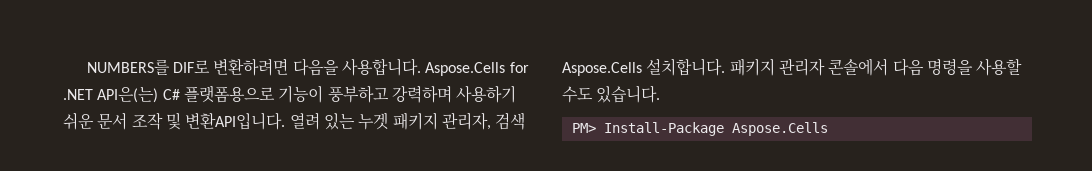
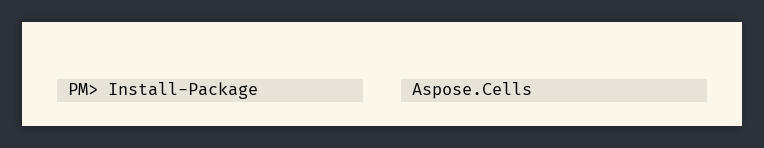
[86,58,529,76] [63,85,517,103] [63,112,526,130] [562,58,1023,76] [562,85,661,103] NUMBERS를 DIF로 변환하려면 다음을 사용합니다. Aspose.Cells for .NET API은(는) C# 플랫폼용으로 기능이 풍부하고 강력하며 사용하기 쉬운 문서 조작 및 변환API입니다. 열려 있는 누겟 패키지 관리자, 검색 Aspose.Cells 설치합니다. 패키지 관리자 콘솔에서 다음 명령을 사용할 수도 있습니다. // -> (67, 89) none

